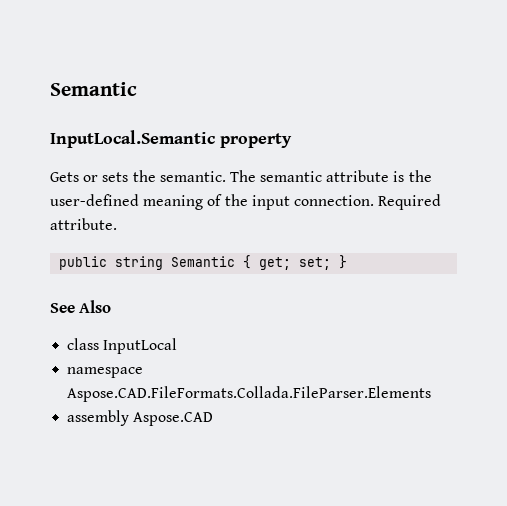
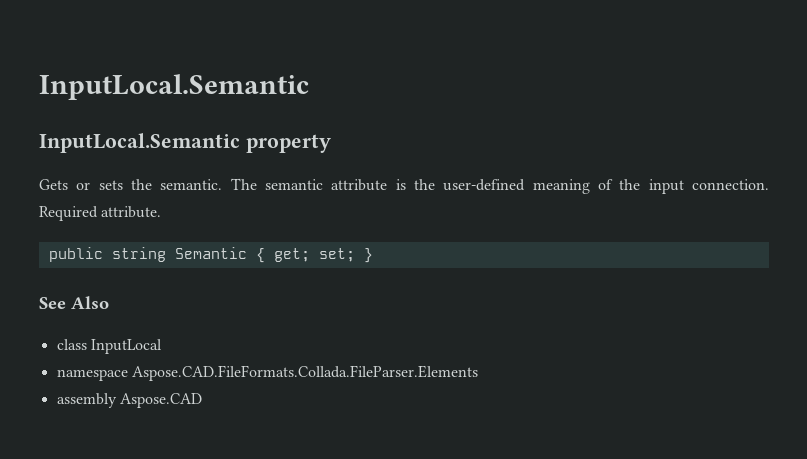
[50,82,137,96] Semantic -> [39,74,309,100] InputLocal.Semantic

